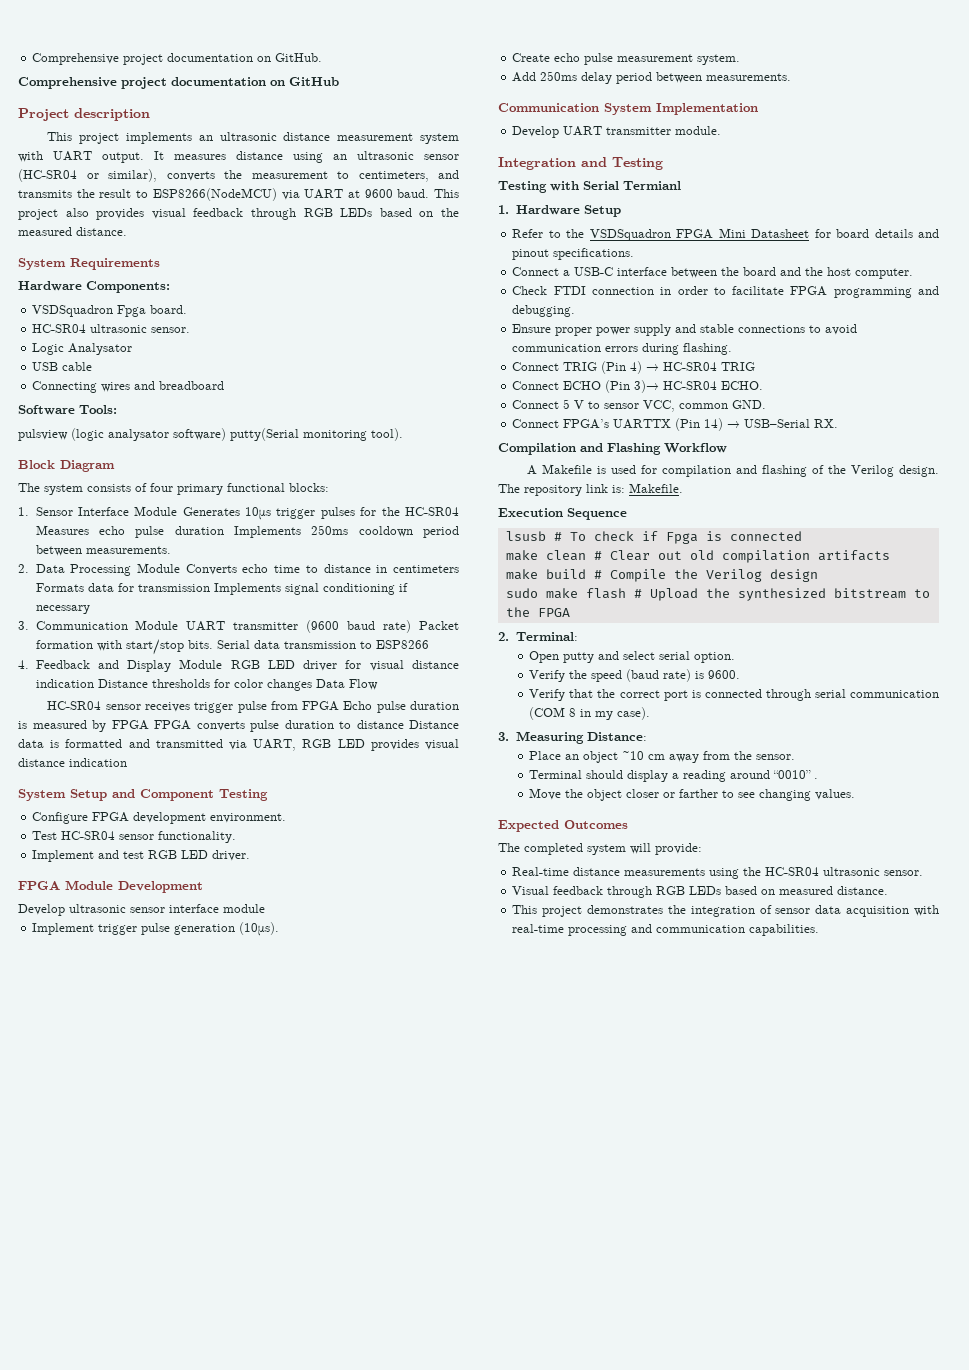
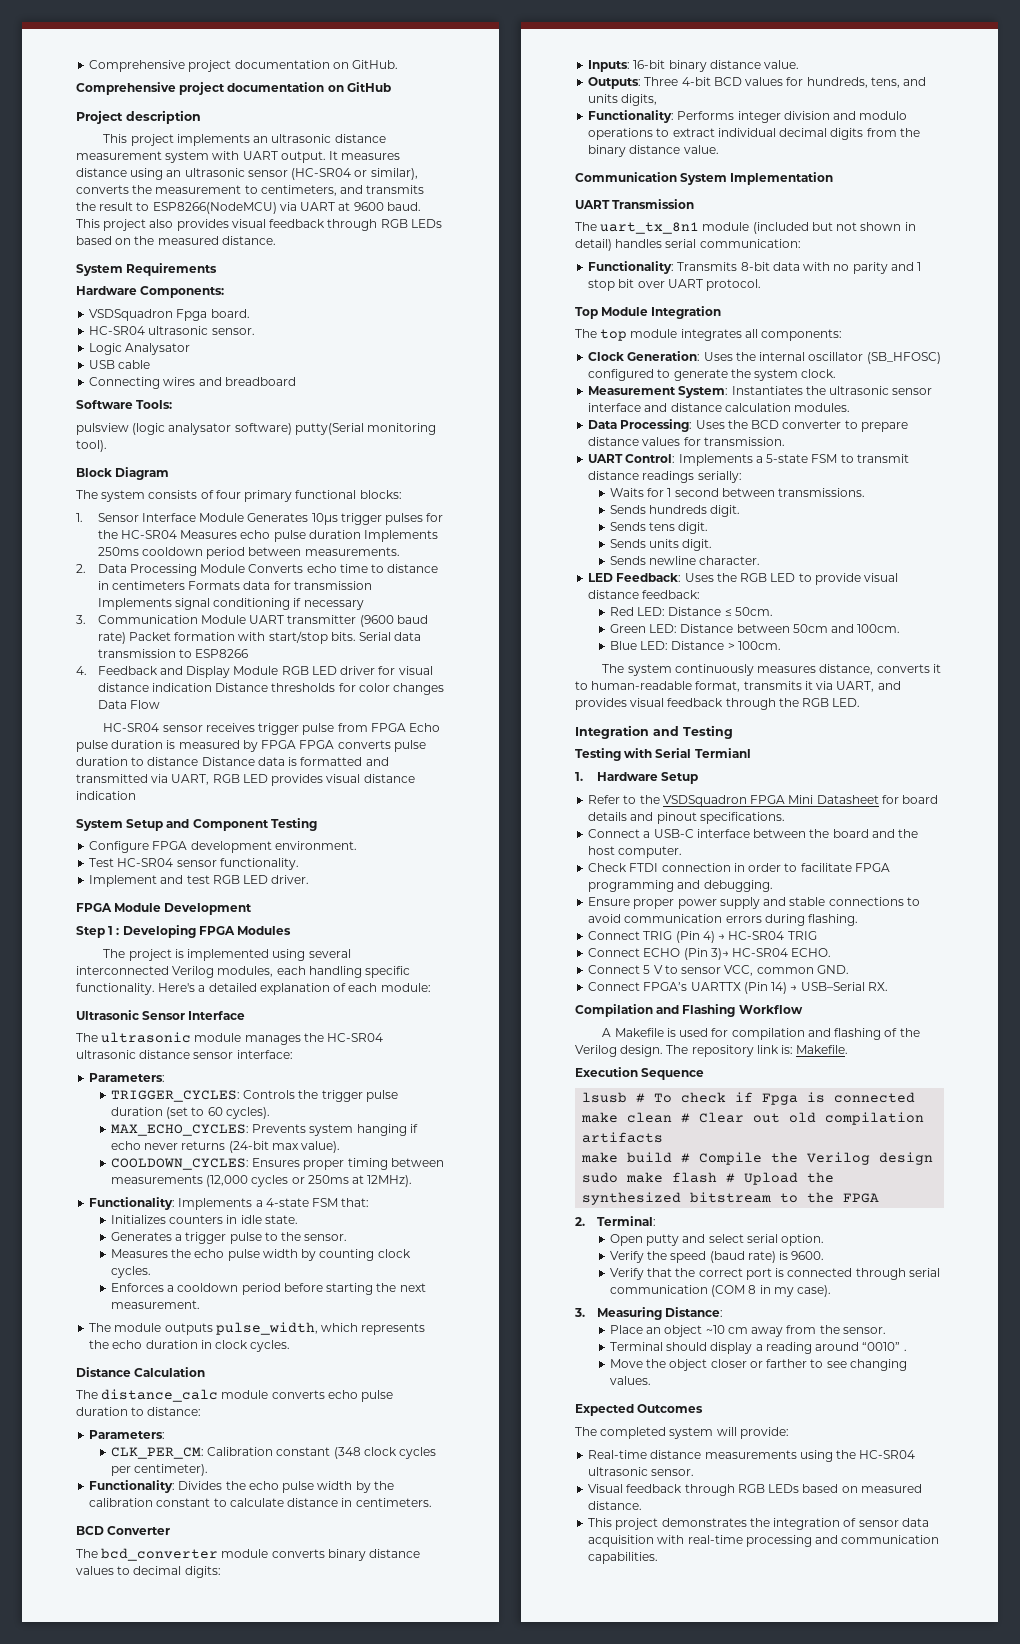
[18,904,265,916] [32,922,280,936] [512,53,741,65] [512,71,792,84] [498,103,758,115] [512,126,722,138] Develop ultrasonic sensor interface module // Implement trigger pulse generation (10μs). // Create echo pulse measurement system. // Add 250ms delay period between measurements. // Communication System Implementation // Develop UART transmitter module. -> [76,925,292,938] [103,949,351,961] [76,966,411,978] [76,983,431,995] [76,1010,246,1020] [76,1032,384,1045] [76,1050,293,1059] [89,1073,166,1082] [110,1090,398,1102] [110,1107,270,1119] [110,1124,418,1136] [110,1141,341,1153] [110,1158,444,1170] [110,1175,413,1187] [89,1197,370,1210] [110,1215,298,1224] [110,1232,348,1244] [110,1249,411,1261] [110,1266,151,1278] [110,1283,426,1295] [110,1300,200,1309] [89,1322,426,1335] [89,1340,291,1352] [76,1367,206,1377] [76,1389,394,1402] [76,1407,202,1416] [89,1430,166,1439] [110,1447,437,1459] [110,1464,209,1476] [89,1480,394,1493] [89,1498,432,1507] [76,1526,171,1535] [76,1548,421,1561] [76,1566,221,1578] [588,60,800,72] [588,77,927,89] [588,94,658,106] [588,110,908,123] [588,128,920,140] [588,145,719,157] [575,172,834,185] [575,199,695,209] [575,222,916,234] [575,239,801,251] [588,261,922,274] [588,279,762,291] [575,306,722,319] [575,329,843,341] [588,351,941,364] [588,369,837,381] [588,386,933,398] [588,403,851,412] [588,419,908,432] [588,437,785,446] [588,454,909,466] [588,471,742,483] [609,488,866,497] [609,505,741,517] [609,522,709,534] [609,539,713,551] [609,556,761,565] [588,573,899,585] [588,590,701,599] [609,607,773,616] [609,624,901,633] [609,641,781,650] [602,664,941,676] [575,681,901,692] [575,698,861,710] Step 1 : Developing FPGA Modules // The project is implemented using several interconnected Verilog modules, each handling specific functionality. Here's a detailed explanation of each module: // Ultrasonic Sensor Interface // The ultrasonic module manages the HC-SR04 ultrasonic distance sensor interface: // Parameters: // TRIGGER_CYCLES: Controls the trigger pulse duration (set to 60 cycles). // MAX_ECHO_CYCLES: Prevents system hanging if echo never returns (24-bit max value). // COOLDOWN_CYCLES: Ensures proper timing between measurements (12,000 cycles or 250ms at 12MHz). // Functionality: Implements a 4-state FSM that: // Initializes counters in idle state. // Generates a trigger pulse to the sensor. // Measures the echo pulse width by counting clock cycles. // Enforces a cooldown period before starting the next measurement. // The module outputs pulse_width, which represents the echo duration in clock cycles. // Distance Calculation // The distance_calc module converts echo pulse duration to distance: // Parameters: // CLK_PER_CM: Calibration constant (348 clock cycles per centimeter). // Functionality: Divides the echo pulse width by the calibration constant to calculate distance in centimeters. // BCD Converter // The bcd_converter module converts binary distance values to decimal digits: // Inputs: 16-bit binary distance value. // Outputs: Three 4-bit BCD values for hundreds, tens, and units digits, // Functionality: Performs integer division and modulo operations to extract individual decimal digits from the binary distance value. // Communication System Implementation // UART Transmission // The uart_tx_8n1 module (included but not shown in detail) handles serial communication: // Functionality: Transmits 8-bit data with no parity and 1 stop bit over UART protocol. // Top Module Integration // The top module integrates all components: // Clock Generation: Uses the internal oscillator (SB_HFOSC) configured to generate the system clock. // Measurement System: Instantiates the ultrasonic sensor interface and distance calculation modules. // Data Processing: Uses the BCD converter to prepare distance values for transmission. // UART Control: Implements a 5-state FSM to transmit distance readings serially: // Waits for 1 second between transmissions. // Sends hundreds digit. // Sends tens digit. // Sends units digit. // Sends newline character. // LED Feedback: Uses the RGB LED to provide visual distance feedback: // Red LED: Distance ≤ 50cm. // Green LED: Distance between 50cm and 100cm. // Blue LED: Distance > 100cm. // The system continuously measures distance, converts it to human-readable format, transmits it via UART, and provides visual feedback through the RGB LED.

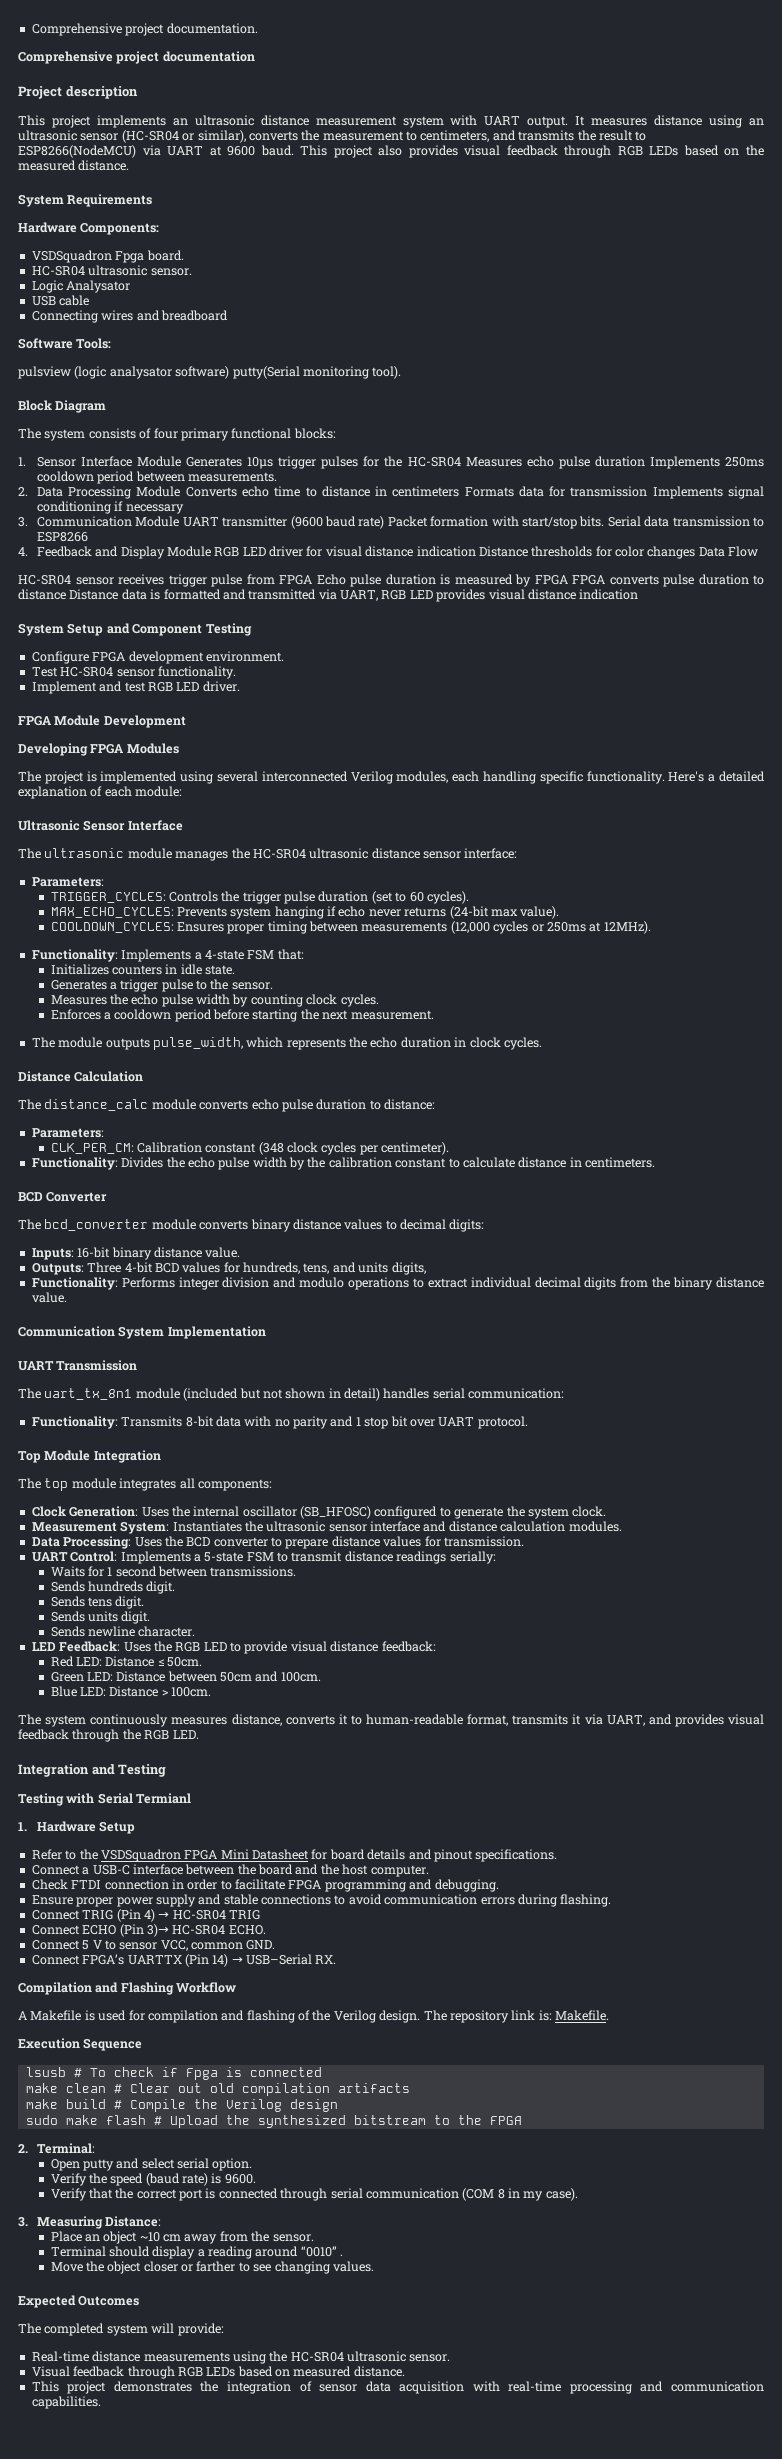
[89,60,399,72] [76,82,391,95] Comprehensive project documentation on GitHub. // Comprehensive project documentation on GitHub -> [31,23,258,36] [18,51,255,64] Comprehensive project documentation. // Comprehensive project documentation
[76,926,120,938] Step 1 : -> (186, 721) none

